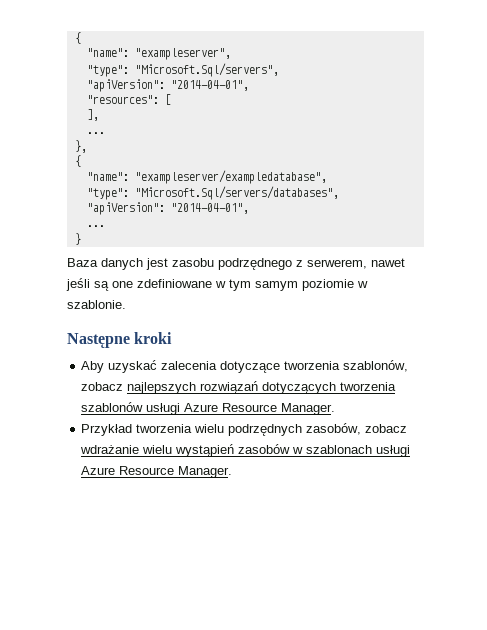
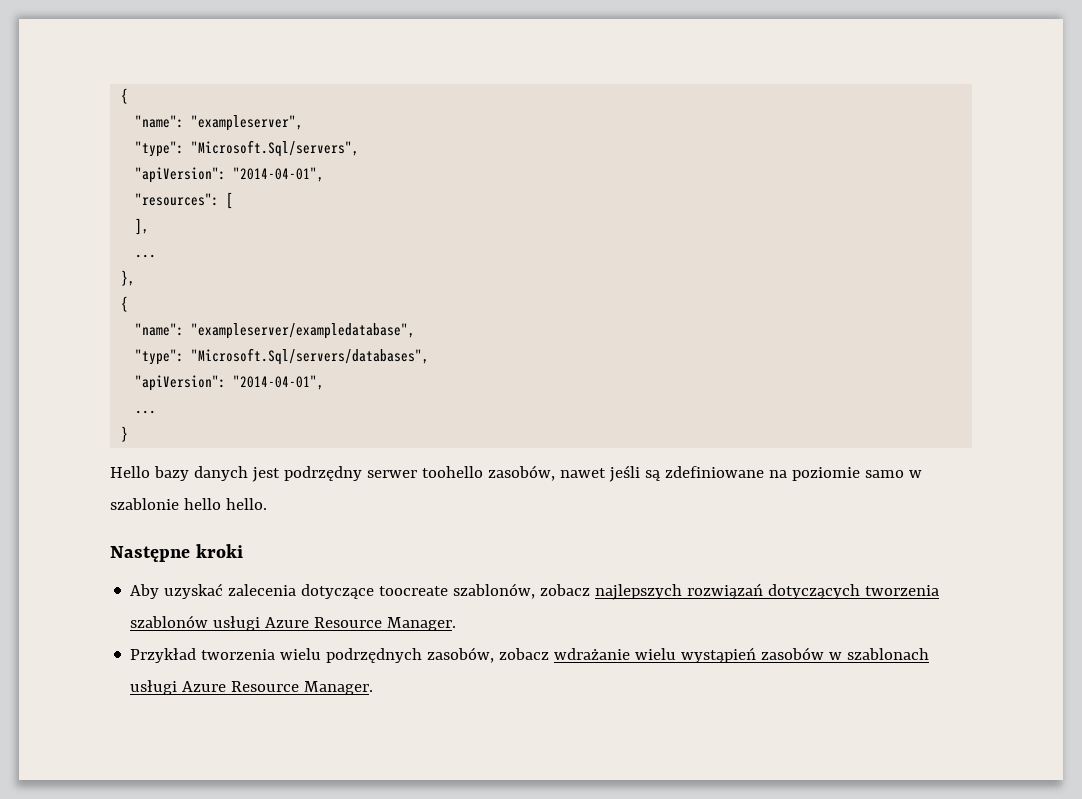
[67,258,405,270] [66,278,368,291] [67,300,126,309] Baza danych jest zasobu podrzędnego z serwerem, nawet jeśli są one zdefiniowane w tym samym poziomie w szablonie. -> [110,465,922,482] [110,498,267,510] Hello bazy danych jest podrzędny serwer toohello zasobów, nawet jeśli są zdefiniowane na poziomie samo w szablonie hello hello.
[284,361,341,370] tworzenia -> [379,586,449,596] toocreate

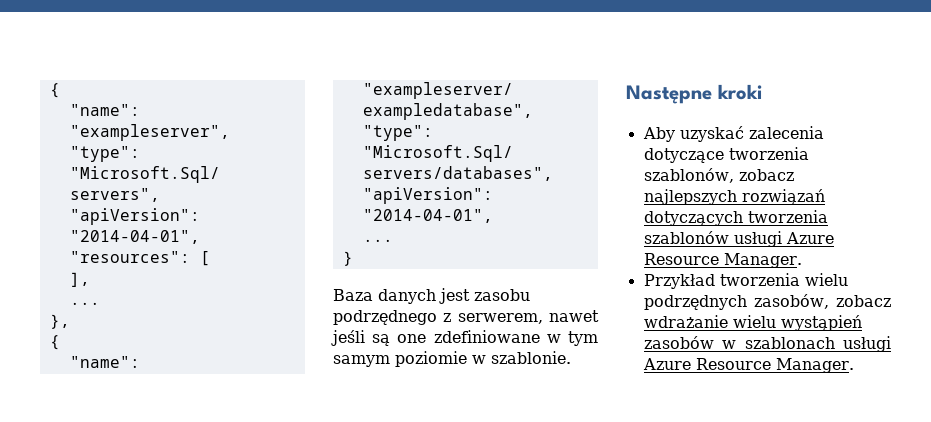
[110,465,922,482] [110,498,267,510] Hello bazy danych jest podrzędny serwer toohello zasobów, nawet jeśli są zdefiniowane na poziomie samo w szablonie hello hello. -> [333,288,530,304] [333,310,599,325] [331,330,598,346] [333,351,571,367] Baza danych jest zasobu podrzędnego z serwerem, nawet jeśli są one zdefiniowane w tym samym poziomie w szablonie.
[379,586,449,596] toocreate -> [728,147,809,160] tworzenia

